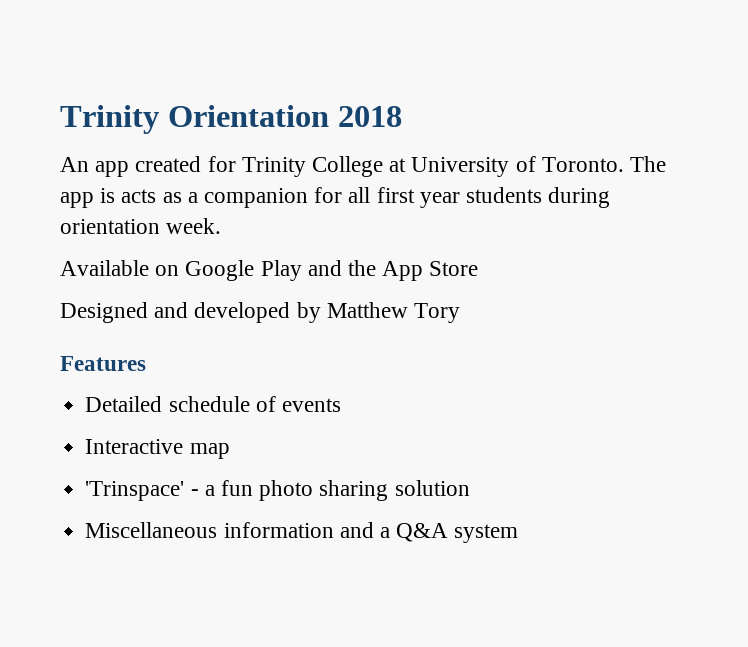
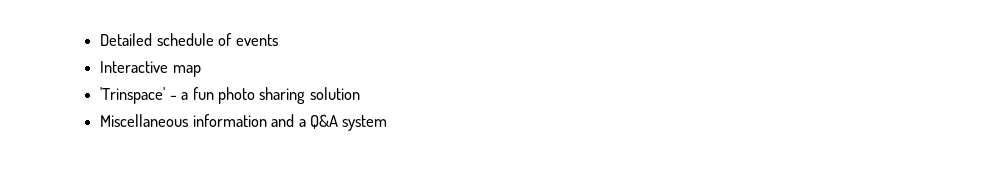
[60,105,402,134] [60,156,667,177] [60,187,611,208] [60,218,222,234] [60,260,479,281] [60,302,461,323] [60,356,146,371] Trinity Orientation 2018 // An app created for Trinity College at University of Toronto. The app is acts as a companion for all first year students during orientation week. // Available on Google Play and the App Store // Designed and developed by Matthew Tory // Features // -> (100, 39) none

